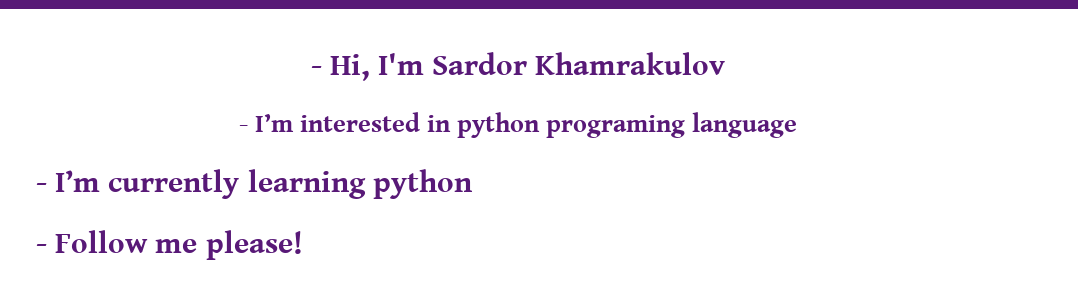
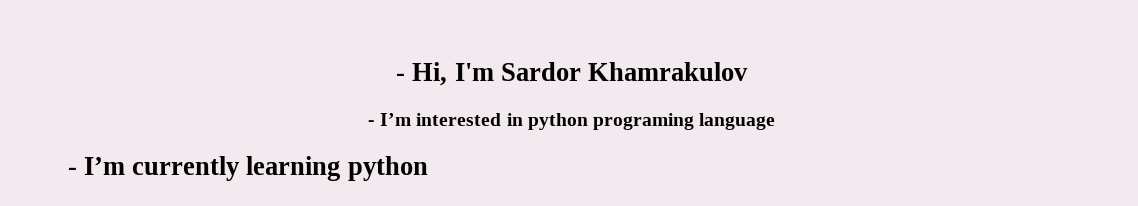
[36,230,303,260] // - Follow me please! -> (428, 168) none

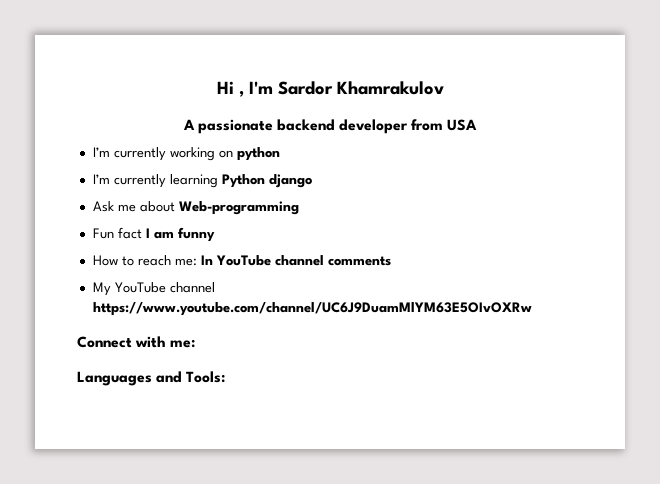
[396,62,448,86] - Hi, -> [216,81,244,97] Hi ,
[367,113,776,130] [68,156,428,181] - I’m interested in python programing language // - I’m currently learning python -> [182,119,478,134] [92,147,280,161] [92,174,312,188] [92,201,299,215] [92,227,215,242] [92,255,391,266] [92,282,215,296] [92,302,532,316] [77,336,196,348] [77,371,226,386] A passionate backend developer from USA // I’m currently working on python // I’m currently learning Python django // Ask me about Web-programming // Fun fact I am funny // How to reach me: In YouTube channel comments // My YouTube channel https://www.youtube.com/channel/UC6J9DuamMlYM63E5OIvOXRw // Connect with me: // Languages and Tools:

